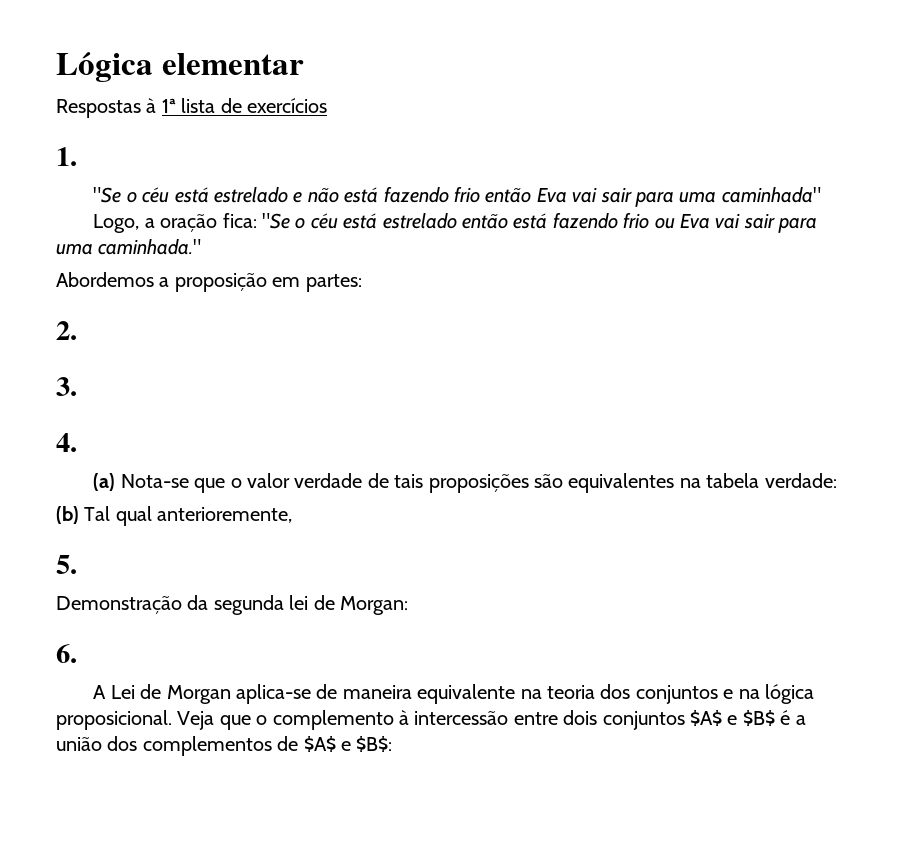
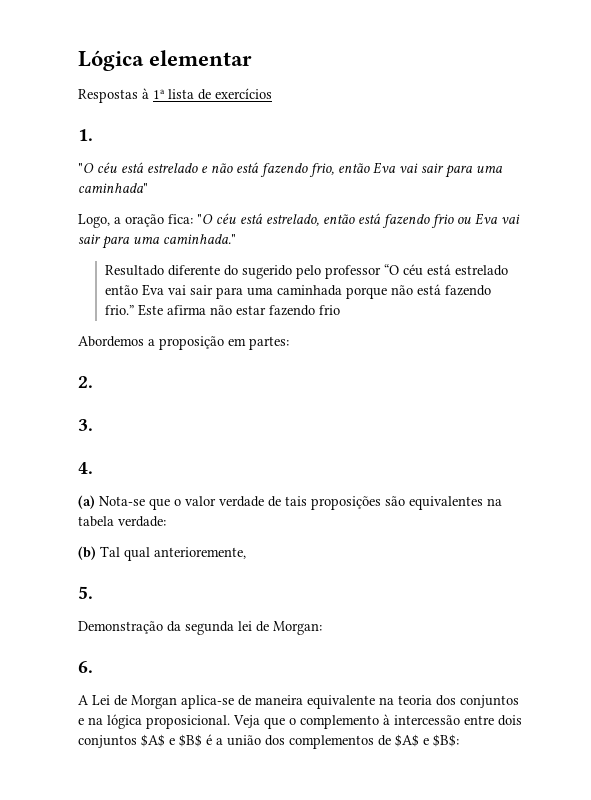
[93,187,137,203] "Se o -> [78,163,94,173] "O
[454,187,481,203] frio -> [309,163,334,177] frio,
[262,213,457,229] "Se o céu está estrelado -> [197,213,319,226] "O céu está estrelado,
(202, 247) none -> [104,264,508,279] [104,284,491,299] [104,304,340,316] // Resultado diferente do sugerido pelo professor “O céu está estrelado então Eva vai sair para uma caminhada porque não está fazendo frio.” Este afirma não estar fazendo frio

